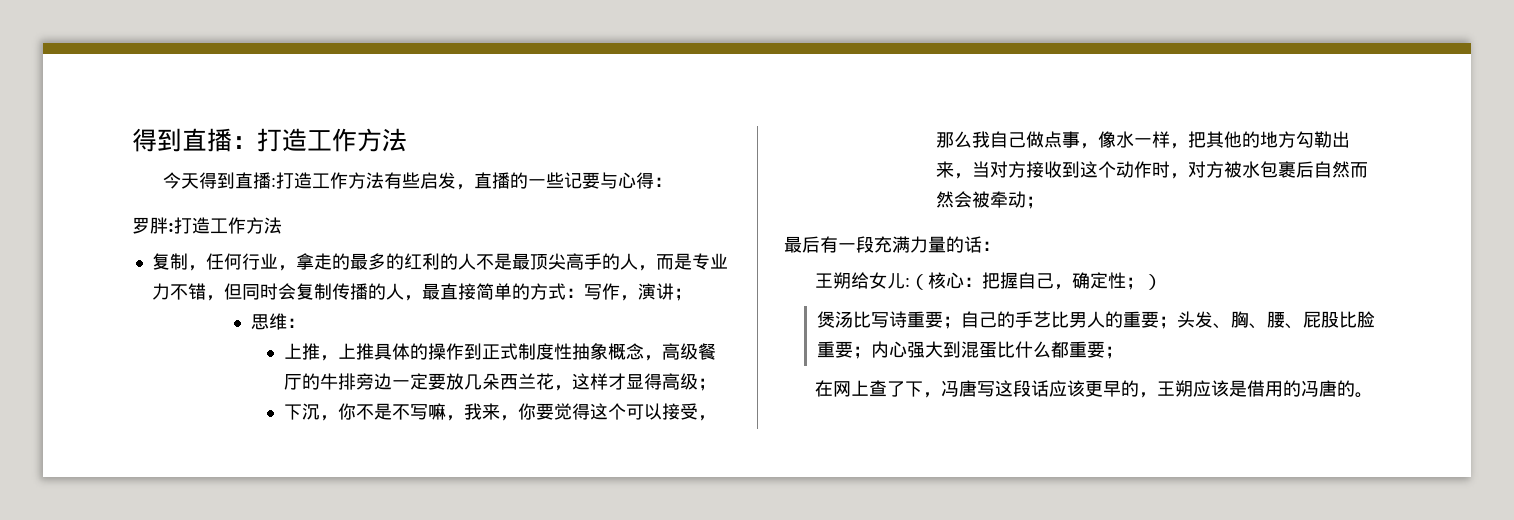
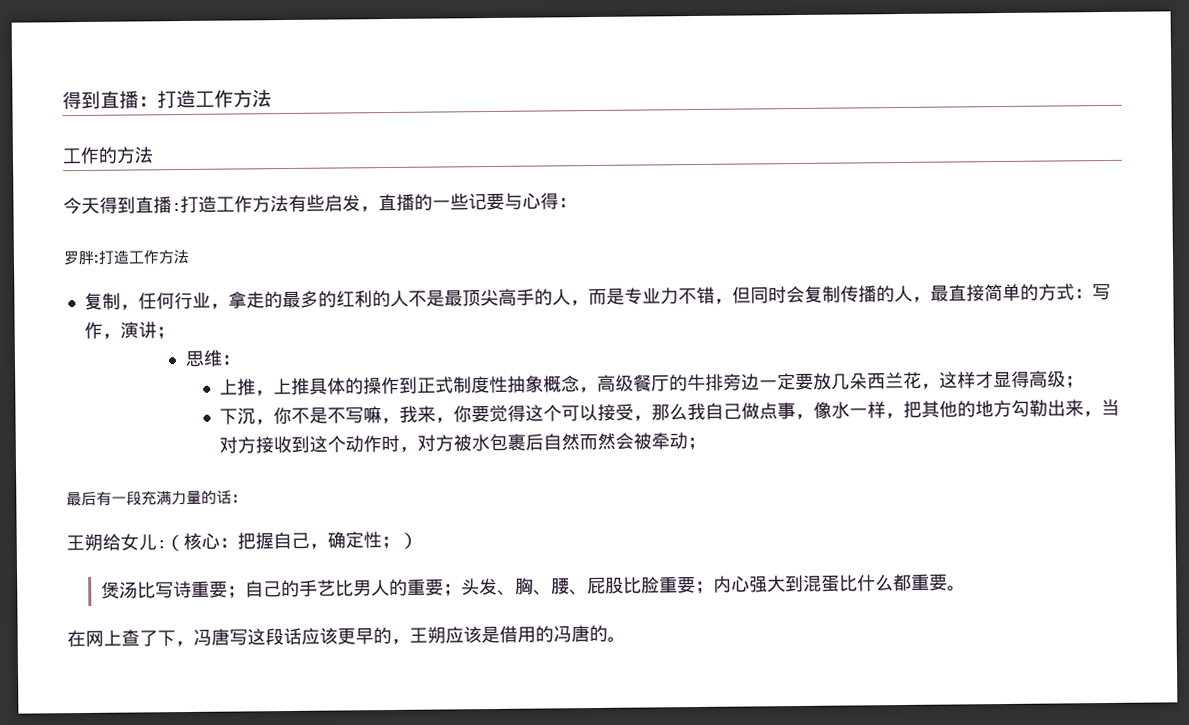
[132,128,407,152] 得到直播：打造工作方法 -> [62,89,272,110] [62,146,154,165] 得到直播：打造工作方法 // 工作的方法
[1104,346,1123,359] ； -> [946,585,966,592] 。

